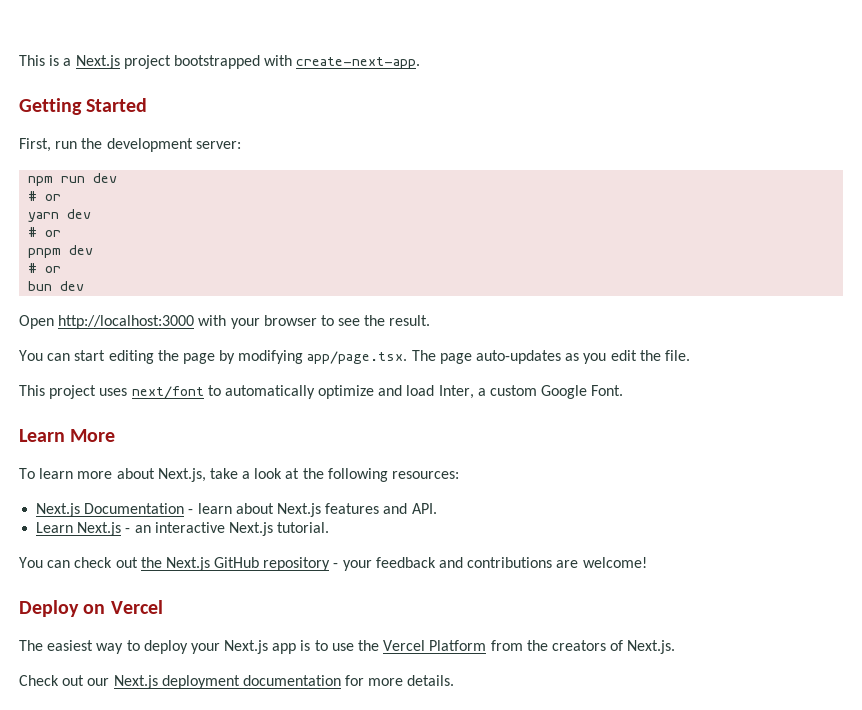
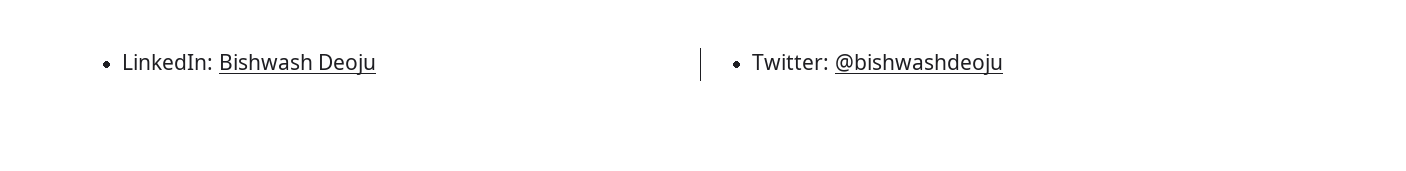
[19,55,421,69] [19,98,148,115] [19,138,241,152] [28,173,118,186] [28,191,62,201] [28,209,92,222] [28,227,62,237] [28,245,94,258] [28,263,62,273] [28,281,85,291] [19,315,431,329] [19,350,690,364] [19,385,624,399] [19,429,116,442] [19,468,460,482] [36,503,437,517] [36,522,330,536] [19,557,647,571] [19,600,163,617] [19,640,676,654] [19,675,455,689] This is a Next.js project bootstrapped with create-next-app. // Getting Started // First, run the development server: // npm run dev // # or // yarn dev // # or // pnpm dev // # or // bun dev // Open http://localhost:3000 with your browser to see the result. // You can start editing the page by modifying app/page.tsx. The page auto-updates as you edit the file. // This project uses next/font to automatically optimize and load Inter, a custom Google Font. // Learn More // To learn more about Next.js, take a look at the following resources: // Next.js Documentation - learn about Next.js features and API. // Learn Next.js - an interactive Next.js tutorial. // You can check out the Next.js GitHub repository - your feedback and contributions are welcome! // Deploy on Vercel // The easiest way to deploy your Next.js app is to use the Vercel Platform from the creators of Next.js. // Check out our Next.js deployment documentation for more details. -> [122,54,377,75] [752,54,1003,75] LinkedIn: Bishwash Deoju // Twitter: @bishwashdeoju

